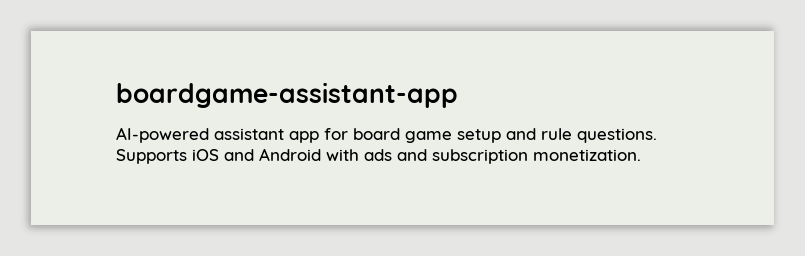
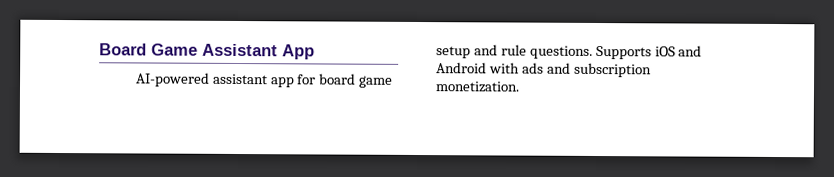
[116,82,458,108] boardgame-assistant-app -> [99,43,315,60] Board Game Assistant App

